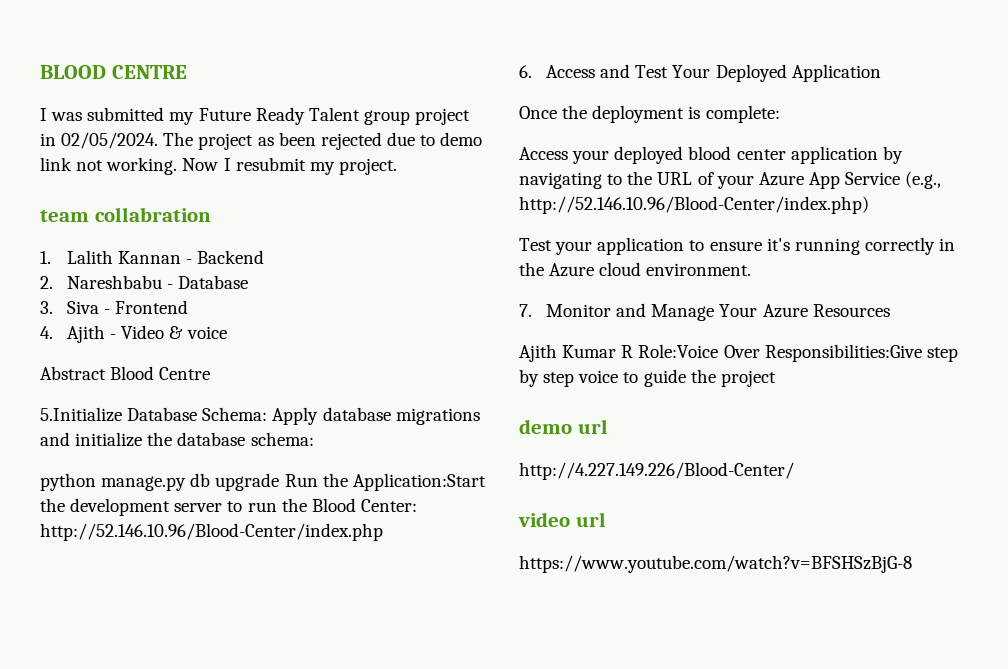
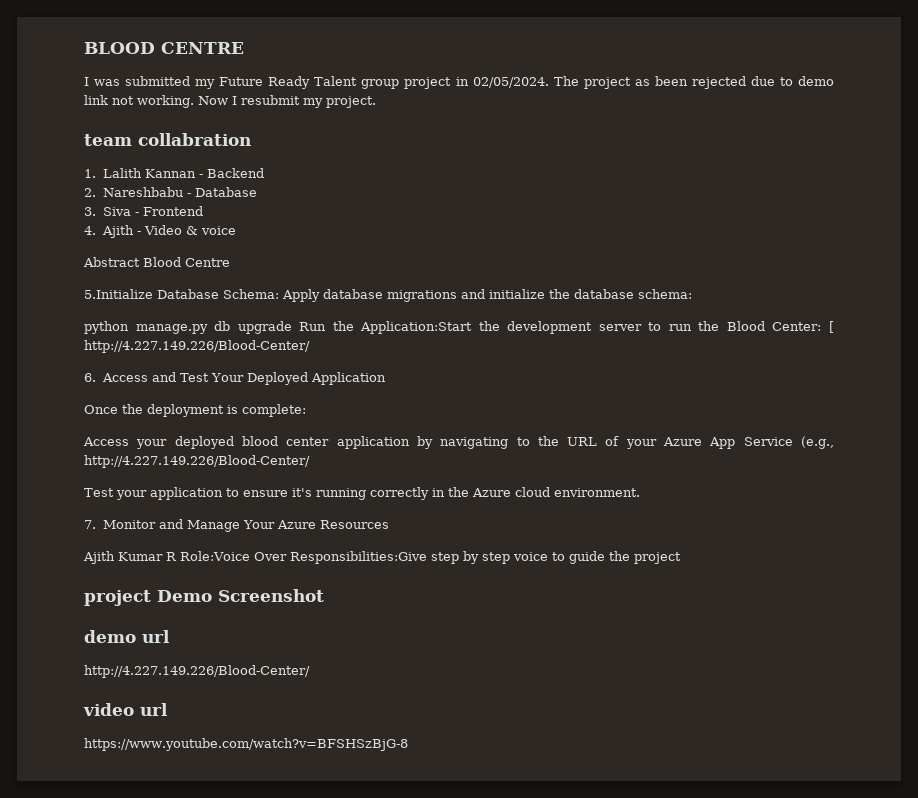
[40,523,383,541] http://52.146.10.96/Blood-Center/index.php -> [828,321,834,333] [84,340,310,353] [ http://4.227.149.226/Blood-Center/
[519,196,869,214] http://52.146.10.96/Blood-Center/index.php) -> [84,455,310,468] http://4.227.149.226/Blood-Center/
(776, 378) none -> [84,589,324,606] // project Demo Screenshot

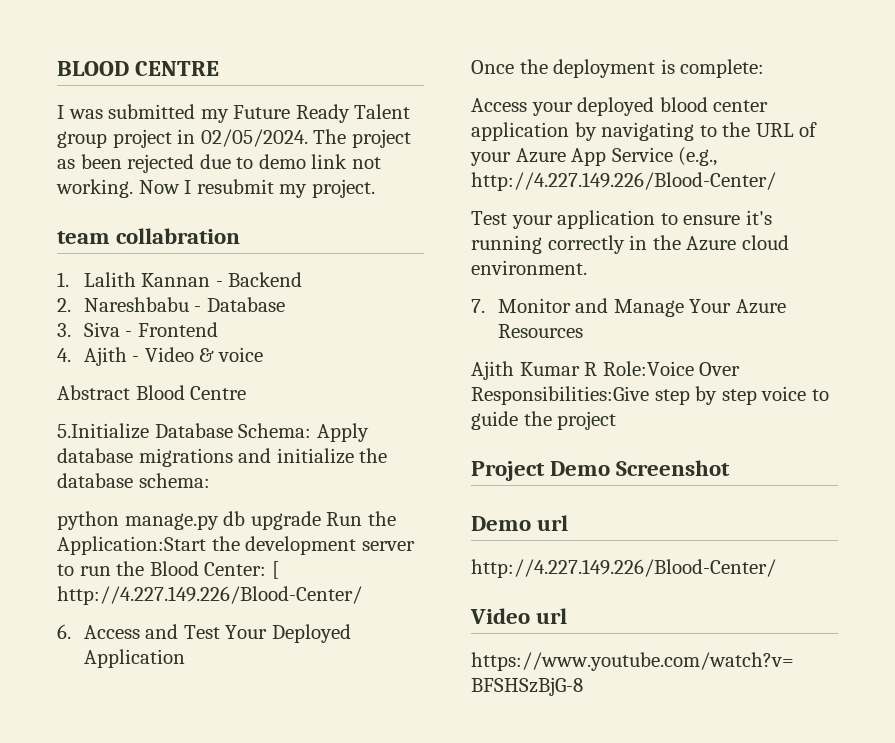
[84,590,151,606] project -> [471,461,545,481] Project
[84,630,136,643] demo -> [471,516,531,531] Demo
[83,703,134,716] video -> [470,608,530,624] Video

